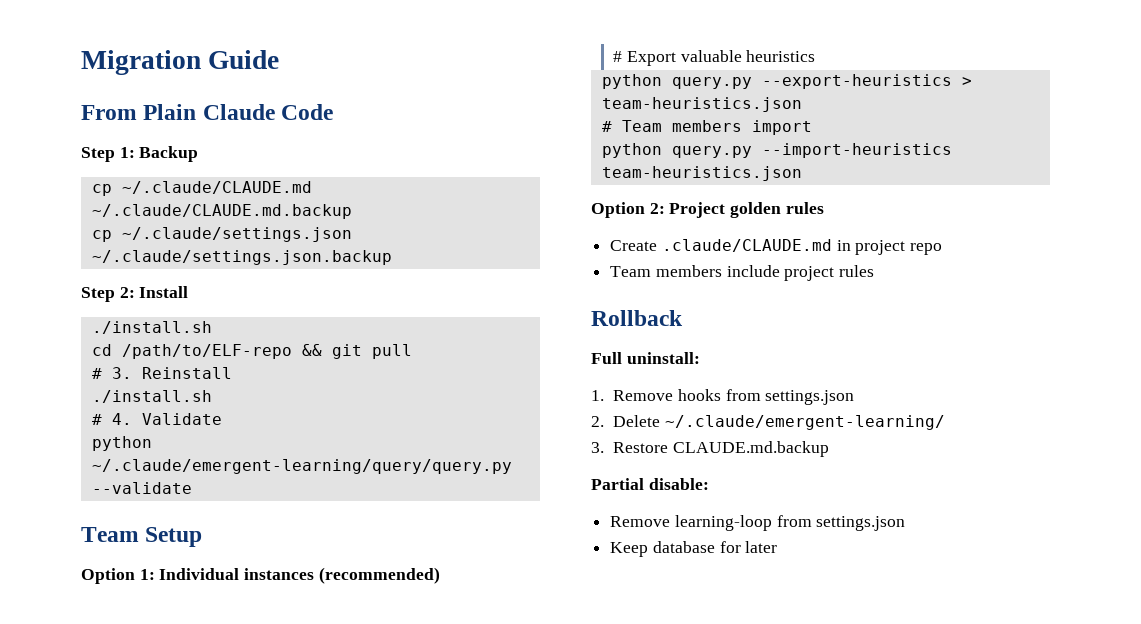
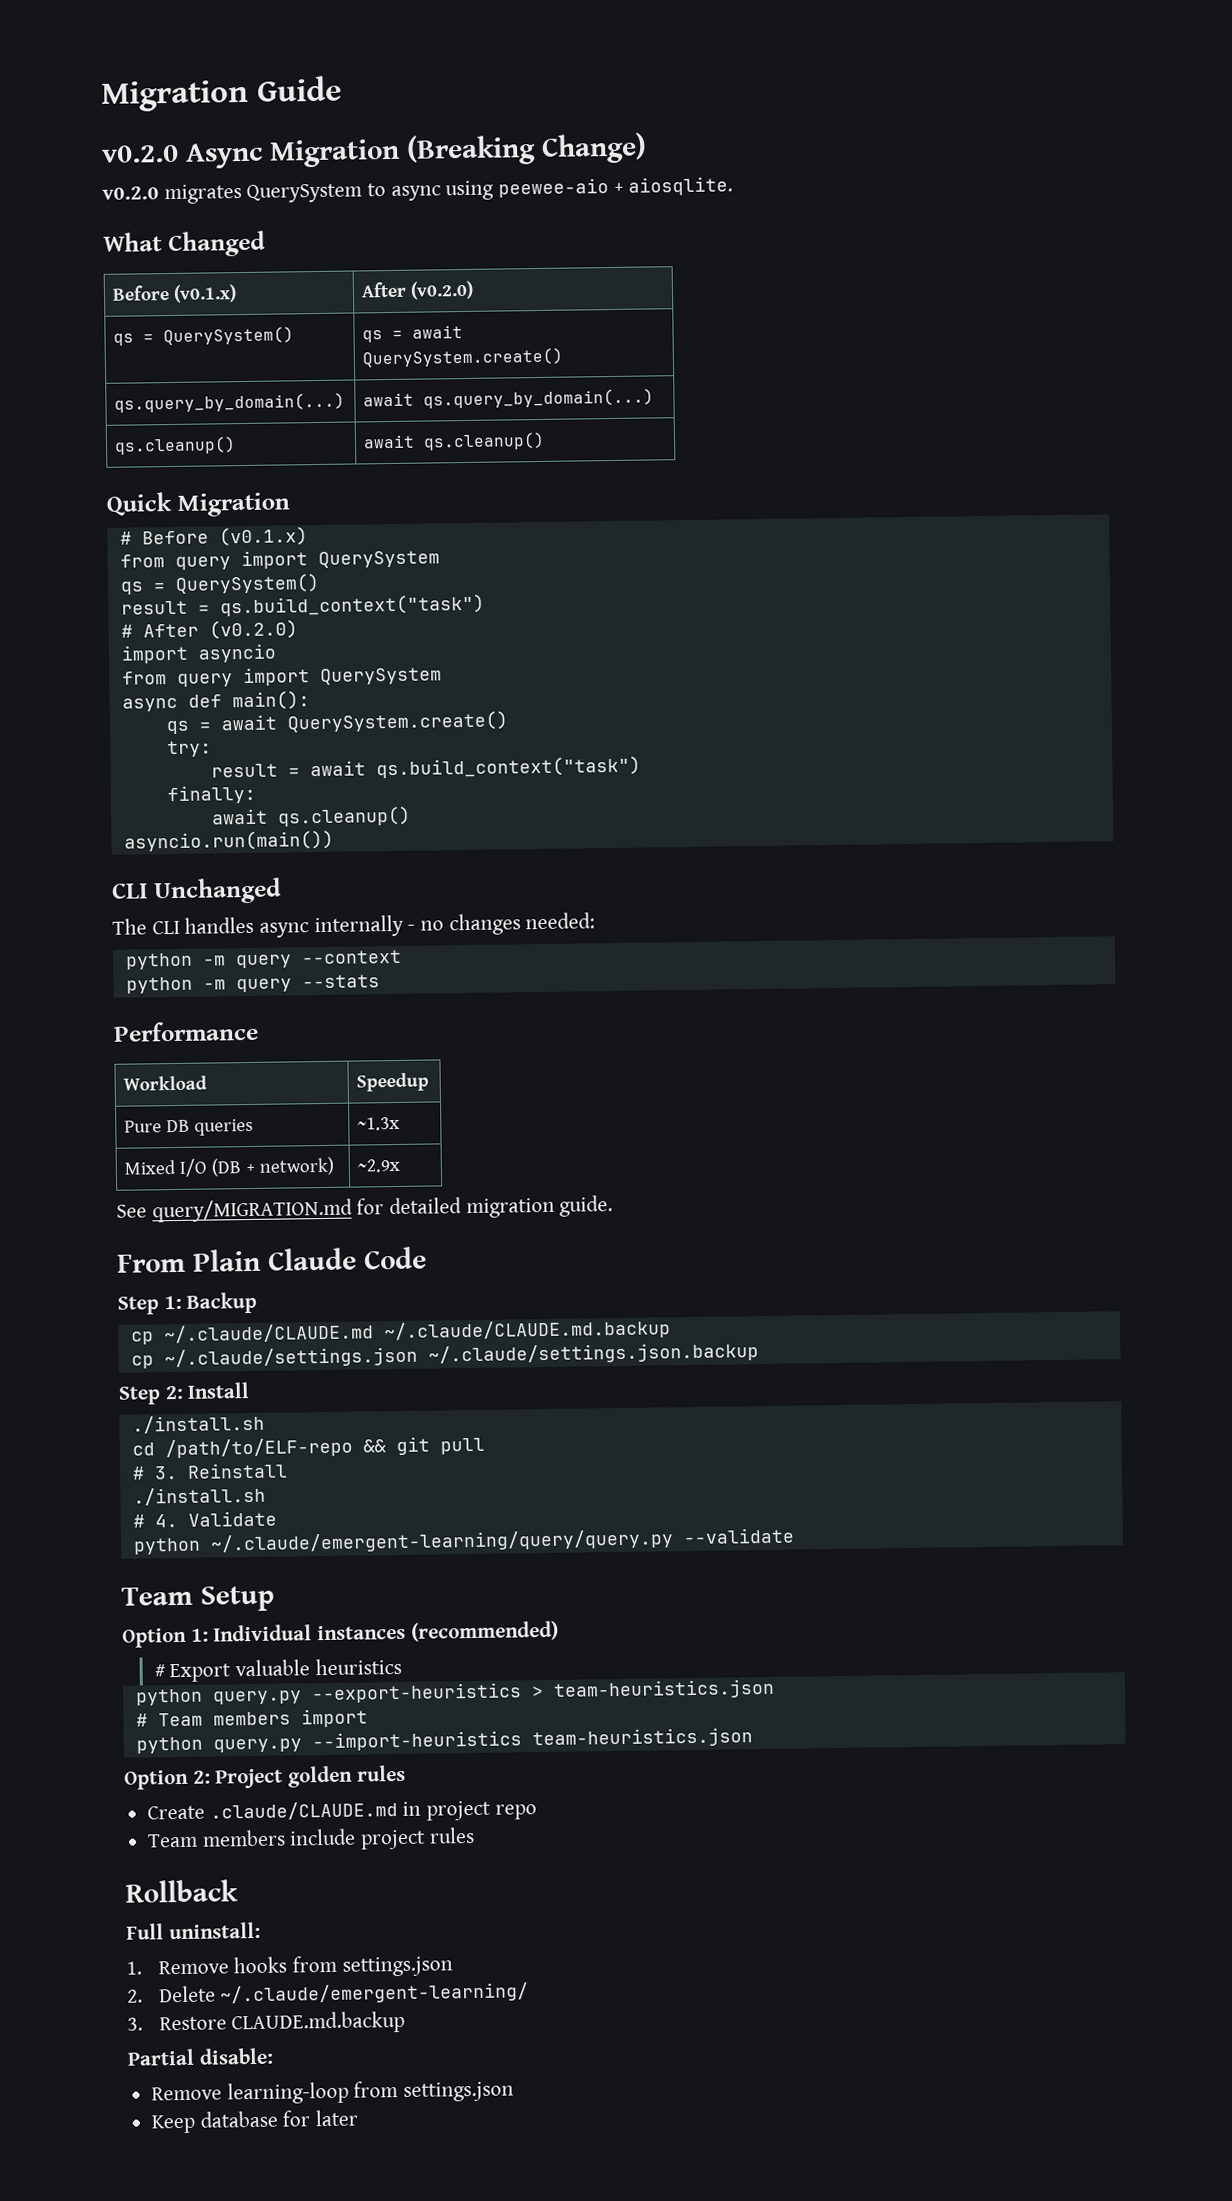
(280, 59) none -> [101,132,647,169] [102,176,734,205] [103,230,266,258] [112,284,238,303] [361,280,475,300] [113,326,295,346] [362,325,464,343] [362,347,564,368] [114,392,346,413] [363,388,655,409] [114,436,237,455] [363,431,546,451] [106,491,291,517] [119,526,308,547] [119,550,440,570] [119,572,320,595] [120,593,485,617] [120,619,298,640] [120,643,276,664] [121,667,442,687] [121,690,310,712] [165,710,508,735] [166,740,212,758] [210,755,641,779] [166,784,256,805] [211,805,411,827] [123,829,334,852] [111,877,282,905] [112,912,596,938] [124,949,402,970] [125,974,380,994] [113,1020,259,1042] [123,1075,208,1091] [356,1072,430,1092] [124,1118,255,1136] [357,1116,401,1131] [124,1156,334,1177] [357,1158,401,1173] [116,1195,614,1223] // v0.2.0 Async Migration (Breaking Change) // v0.2.0 migrates QuerySystem to async using peewee-aio + aiosqlite. // What Changed // Before (v0.1.x) | After (v0.2.0) // qs = QuerySystem() | qs = await QuerySystem.create() // qs.query_by_domain(...) | await qs.query_by_domain(...) // qs.cleanup() | await qs.cleanup() // Quick Migration // # Before (v0.1.x) // from query import QuerySystem // qs = QuerySystem() // result = qs.build_context("task") // # After (v0.2.0) // import asyncio // from query import QuerySystem // async def main(): // qs = await QuerySystem.create() // try: // result = await qs.build_context("task") // finally: // await qs.cleanup() // asyncio.run(main()) // CLI Unchanged // The CLI handles async internally - no changes needed: // python -m query --context // python -m query --stats // Performance // Workload | Speedup // Pure DB queries | ~1.3x // Mixed I/O (DB + network) | ~2.9x // See query/MIGRATION.md for detailed migration guide.

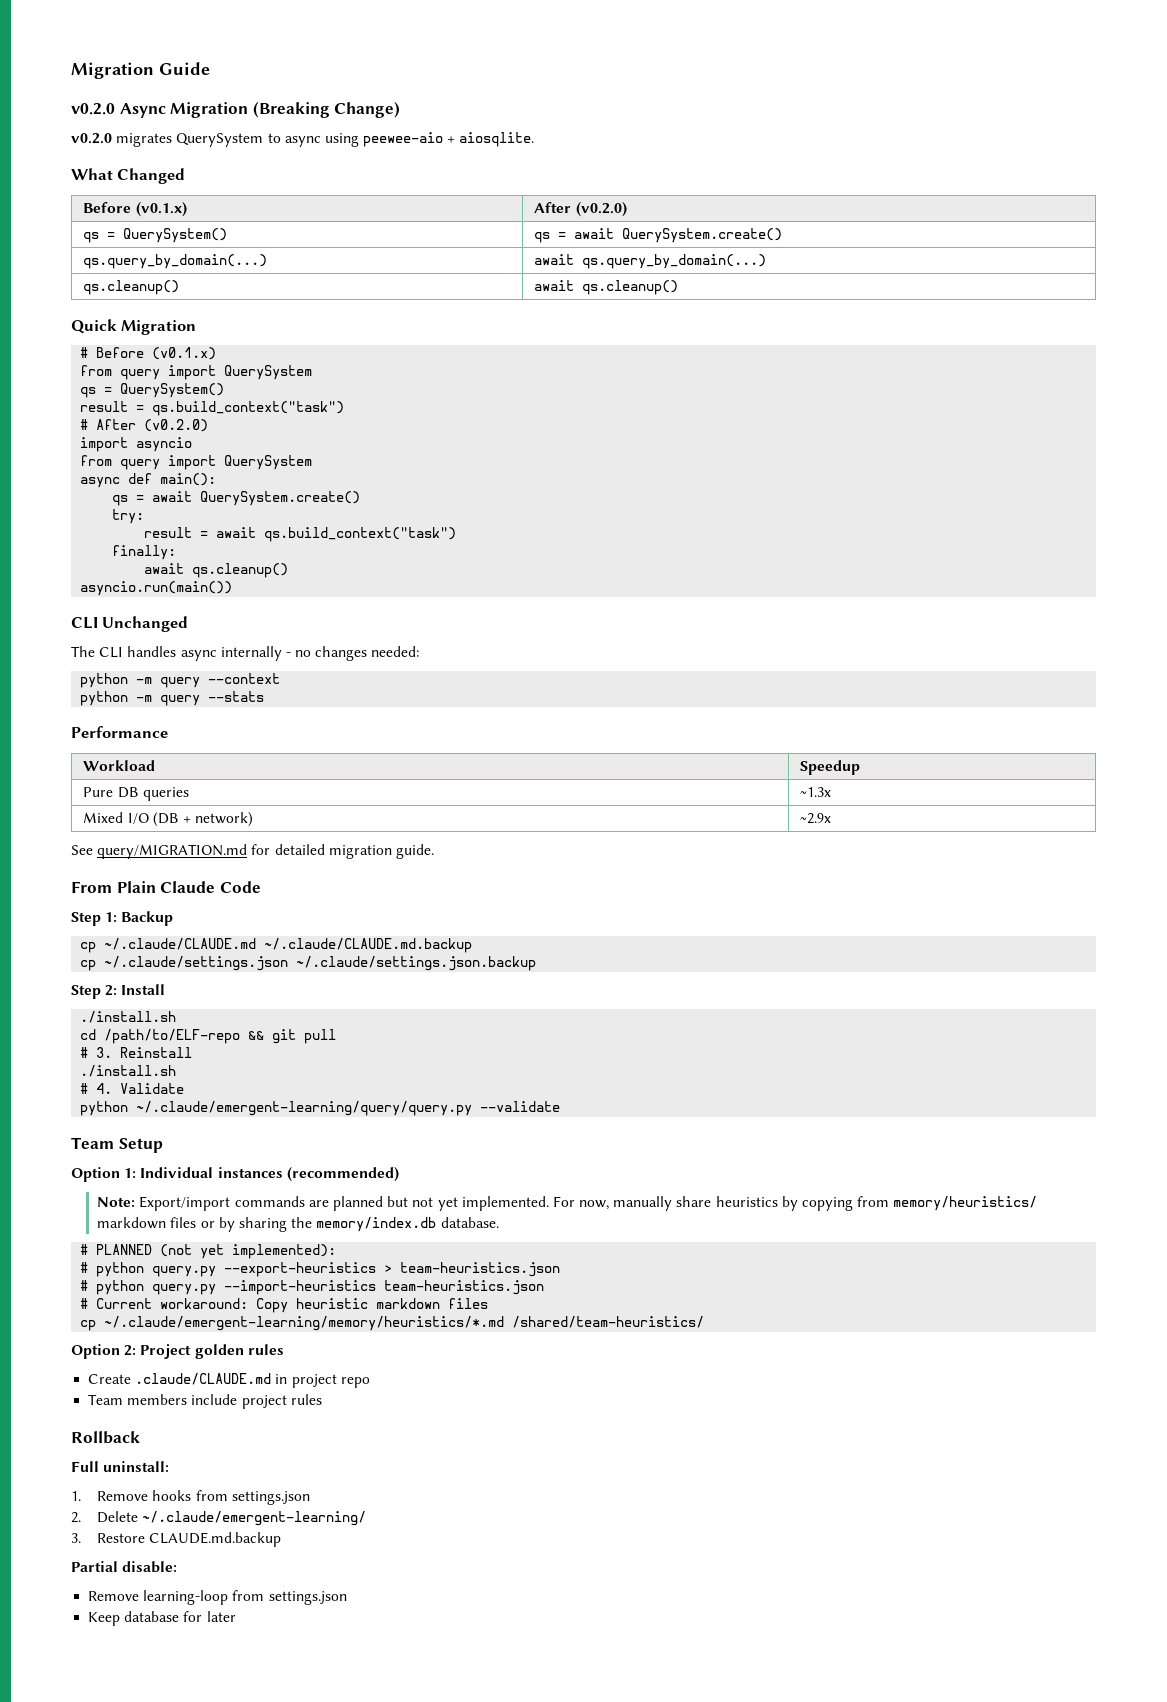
[153,1657,402,1683] # Export valuable heuristics // -> [97,1196,1038,1211] [97,1217,499,1232] [80,1244,337,1259] [80,1262,89,1273] Note: Export/import commands are planned but not yet implemented. For now, manually share heuristics by copying from memory/heuristics/ markdown files or by sharing the memory/index.db database. // # PLANNED (not yet implemented): // #
[157,1708,368,1728] Team members import // -> (89, 1285) none
(753, 1738) none -> [80,1298,489,1313] [80,1316,705,1331] // # Current workaround: Copy heuristic markdown files // cp ~/.claude/emergent-learning/memory/heuristics/*.md /shared/team-heuristics/

